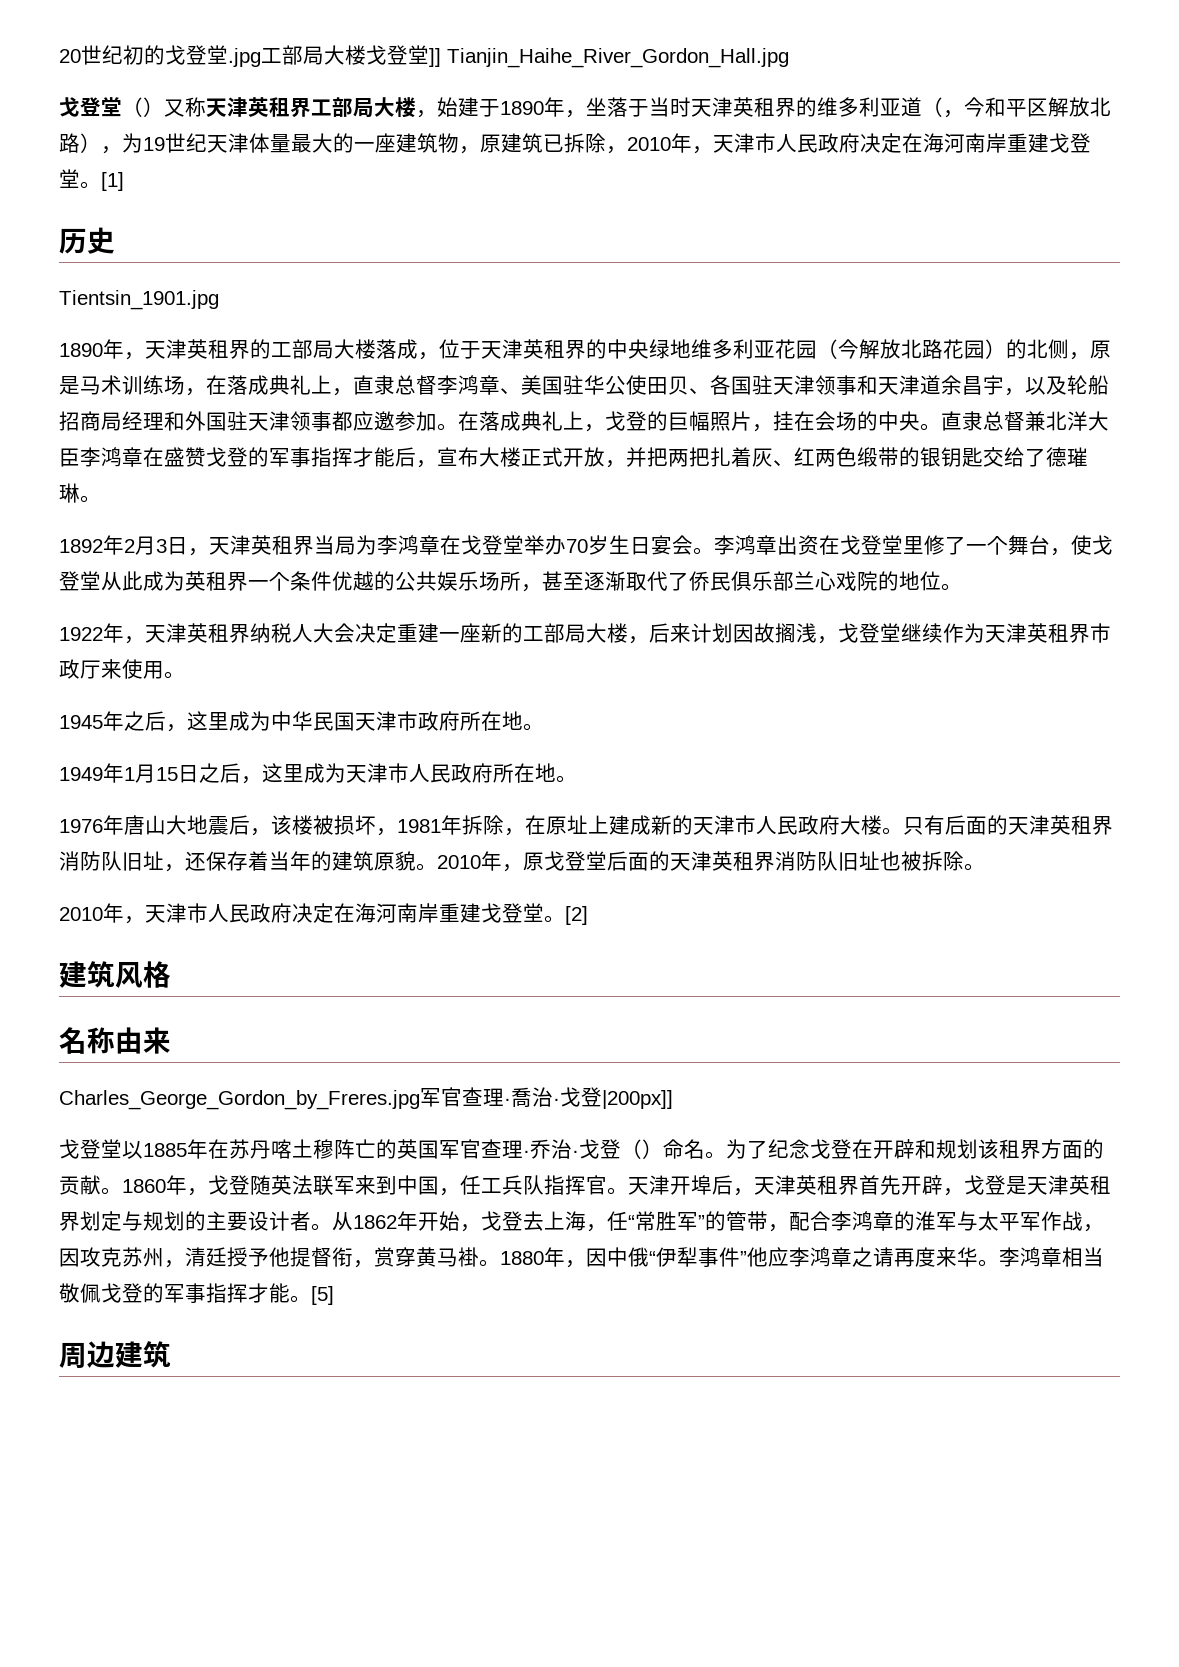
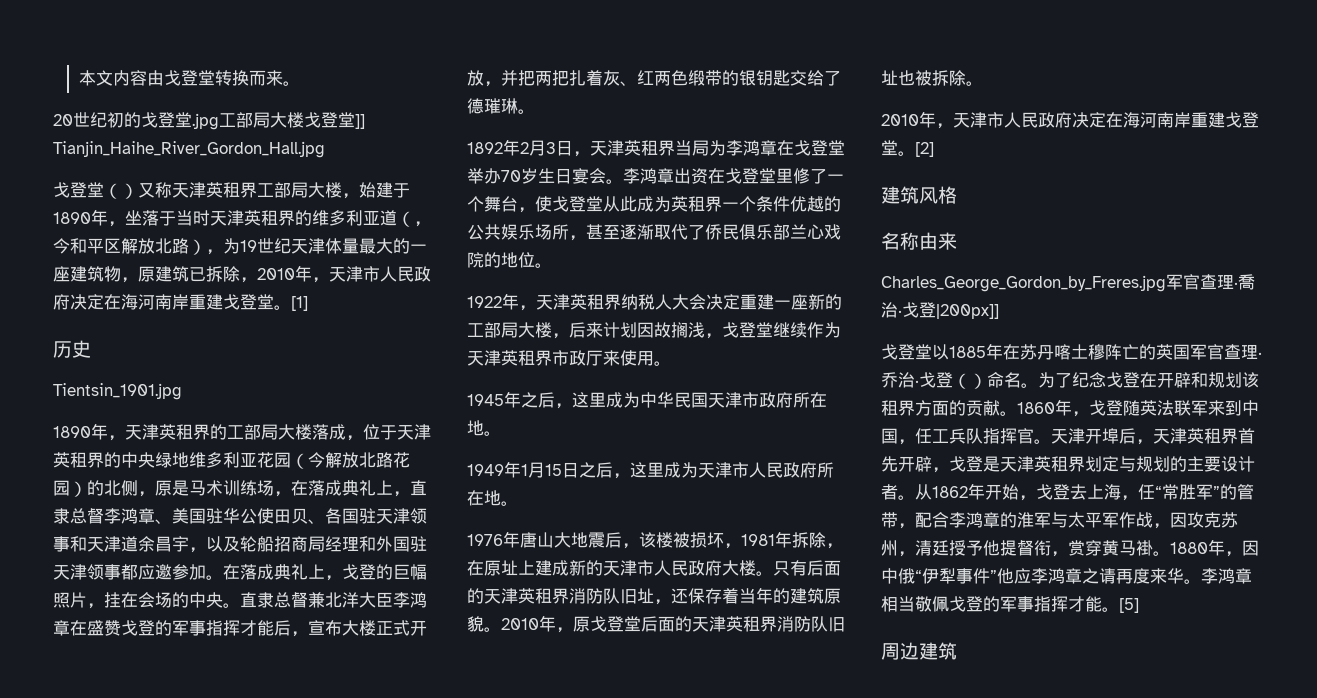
(59, 56) none -> [78,70,300,86] 本文内容由戈登堂转换而来。 //

